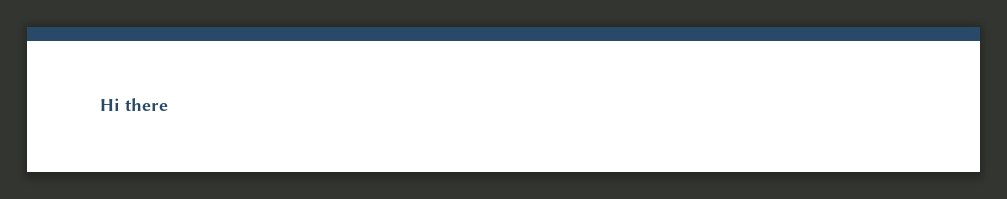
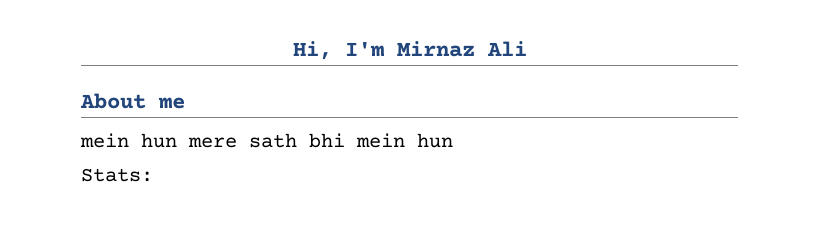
[100,98,168,111] Hi there -> [292,41,527,60] [80,93,185,109] [80,133,453,148] [81,168,153,182] Hi, I'm Mirnaz Ali // About me // mein hun mere sath bhi mein hun // Stats:

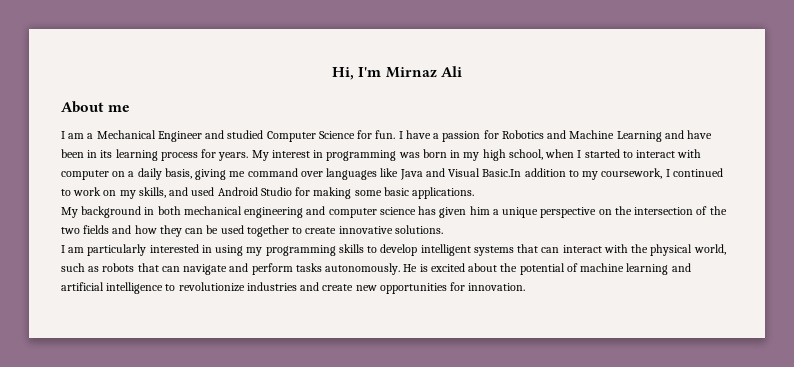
[80,133,453,148] [81,168,153,182] mein hun mere sath bhi mein hun // Stats: -> [61,130,713,142] [61,149,702,161] [61,168,723,180] [61,187,475,199] [61,206,727,218] [61,225,443,237] [61,244,726,256] [61,263,691,275] [61,282,526,294] I am a Mechanical Engineer and studied Computer Science for fun. I have a passion for Robotics and Machine Learning and have been in its learning process for years. My interest in programming was born in my high school, when I started to interact with computer on a daily basis, giving me command over languages like Java and Visual Basic.In addition to my coursework, I continued to work on my skills, and used Android Studio for making some basic applications. // My background in both mechanical engineering and computer science has given him a unique perspective on the intersection of the two fields and how they can be used together to create innovative solutions. // I am particularly interested in using my programming skills to develop intelligent systems that can interact with the physical world, such as robots that can navigate and perform tasks autonomously. He is excited about the potential of machine learning and artificial intelligence to revolutionize industries and create new opportunities for innovation.

